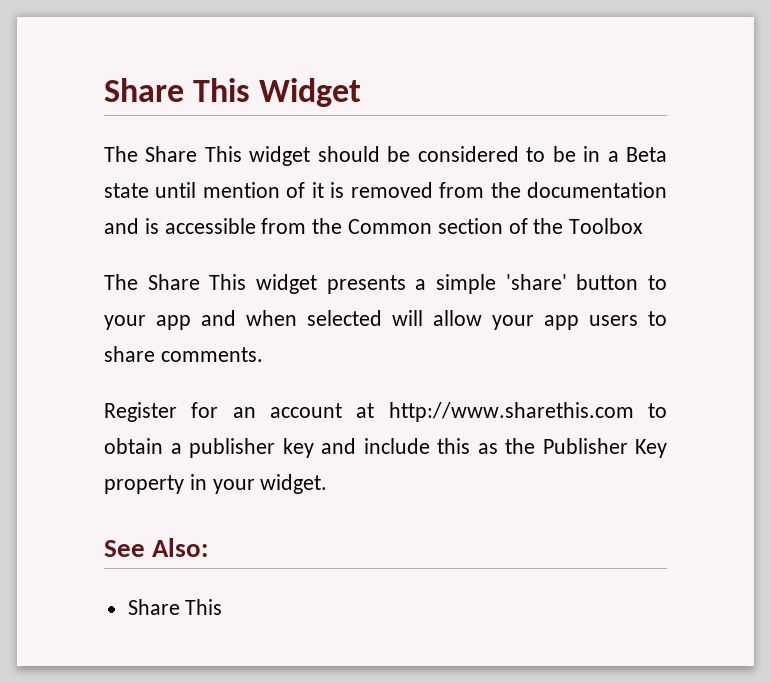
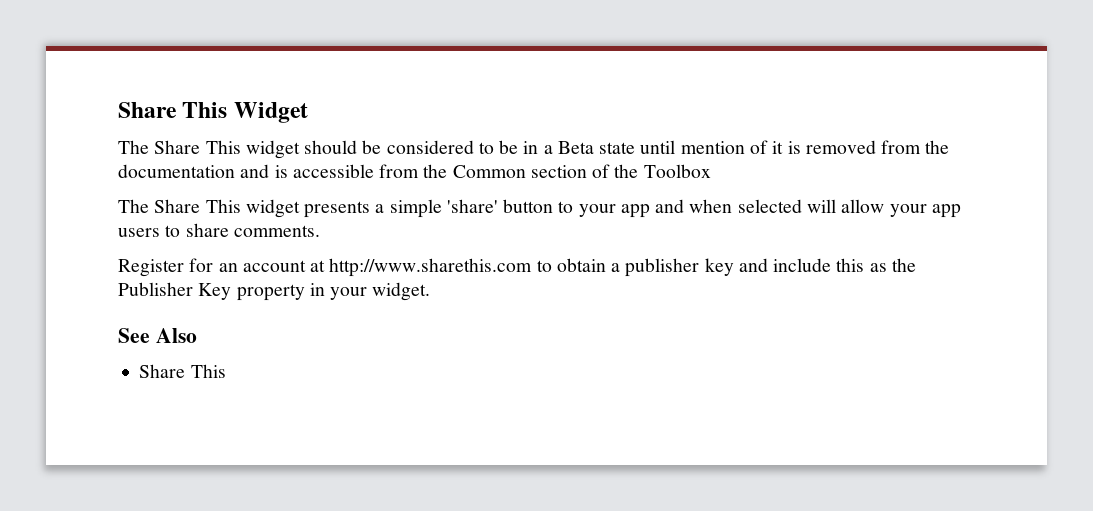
[152,538,209,557] Also: -> [155,328,197,343] Also

